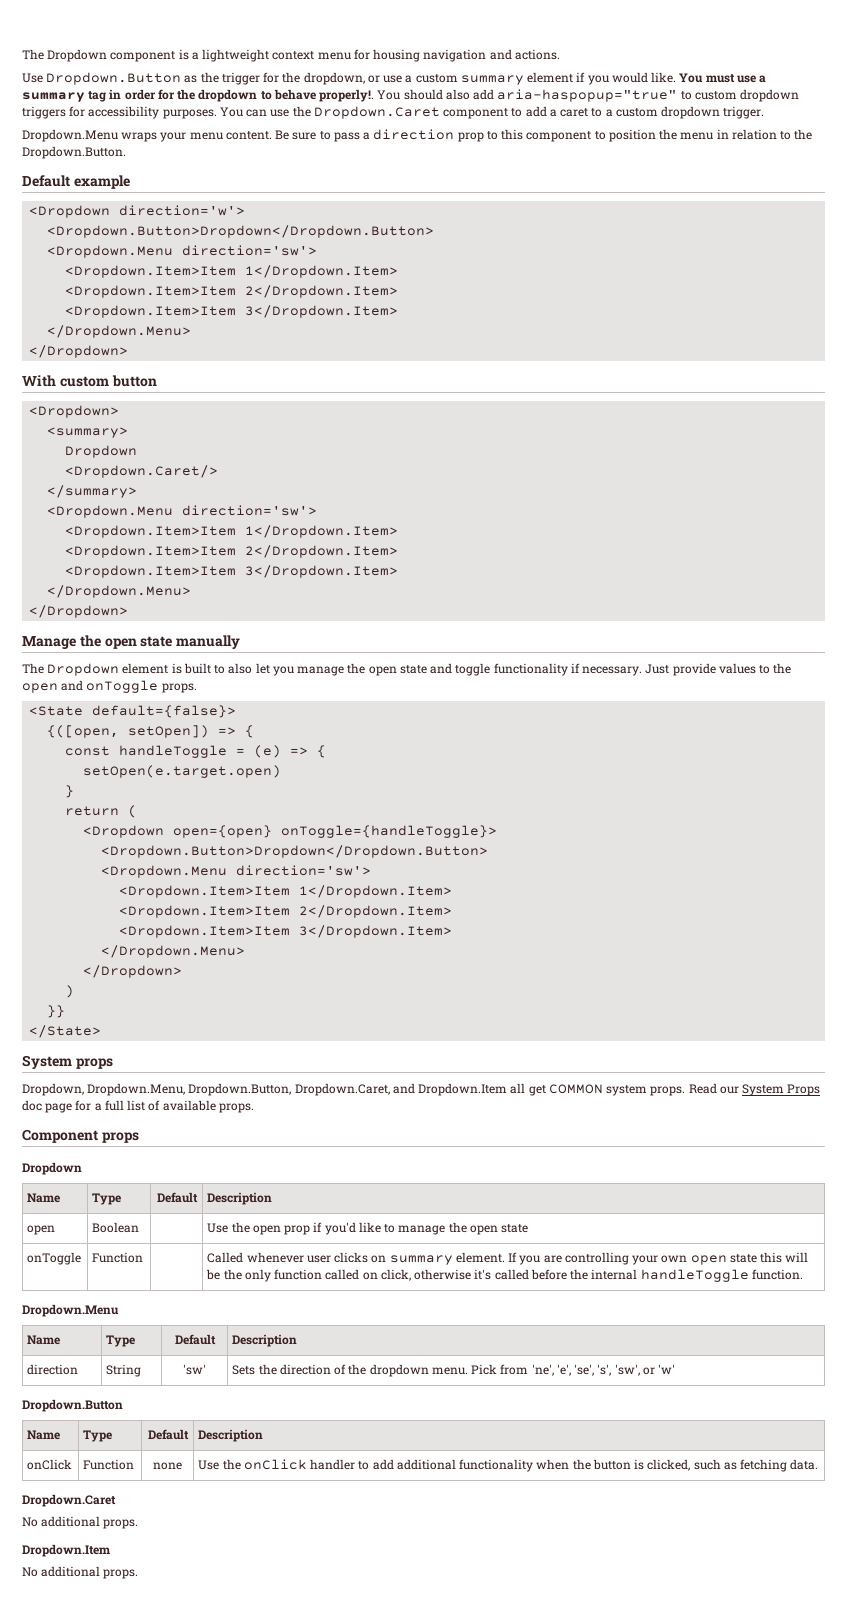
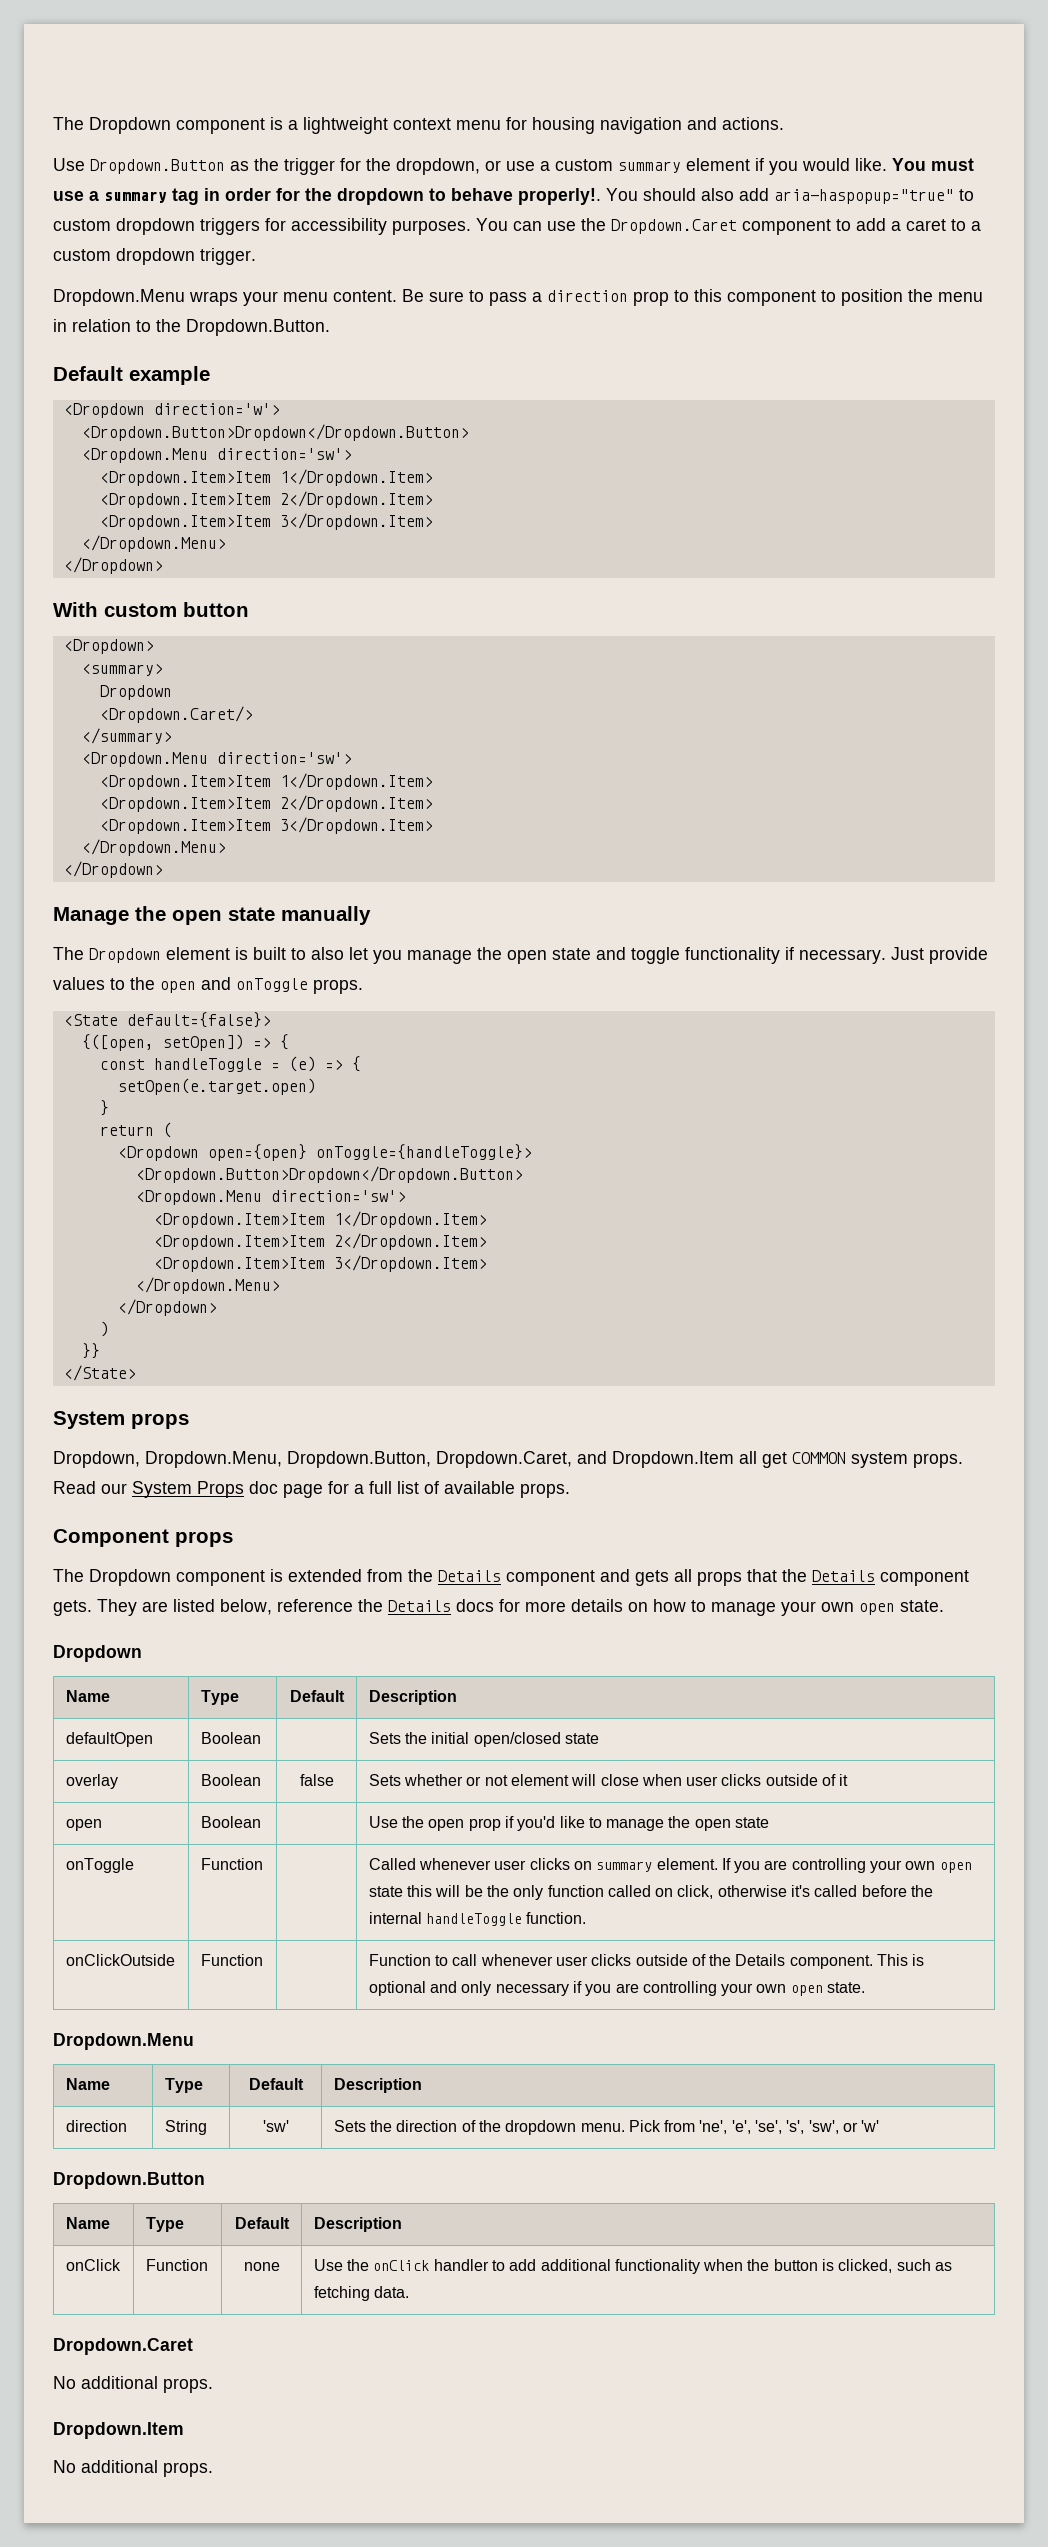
(139, 1137) none -> [53,1569,969,1586] [53,1599,944,1616] // The Dropdown component is extended from the Details component and gets all props that the Details component gets. They are listed below, reference the Details docs for more details on how to manage your own open state.
(273, 1198) none -> [65,1732,153,1747] [200,1732,261,1744] [368,1732,599,1747] [65,1774,118,1789] [200,1774,261,1786] [299,1774,334,1786] [368,1774,849,1786] // defaultOpen | Boolean | | Sets the initial open/closed state // overlay | Boolean | false | Sets whether or not element will close when user clicks outside of it
(803, 1274) none -> [65,1954,175,1966] [200,1954,263,1966] [368,1954,925,1969] [368,1981,866,1996] // onClickOutside | Function | | Function to call whenever user clicks outside of the Details component. This is optional and only necessary if you are controlling your own open state.

